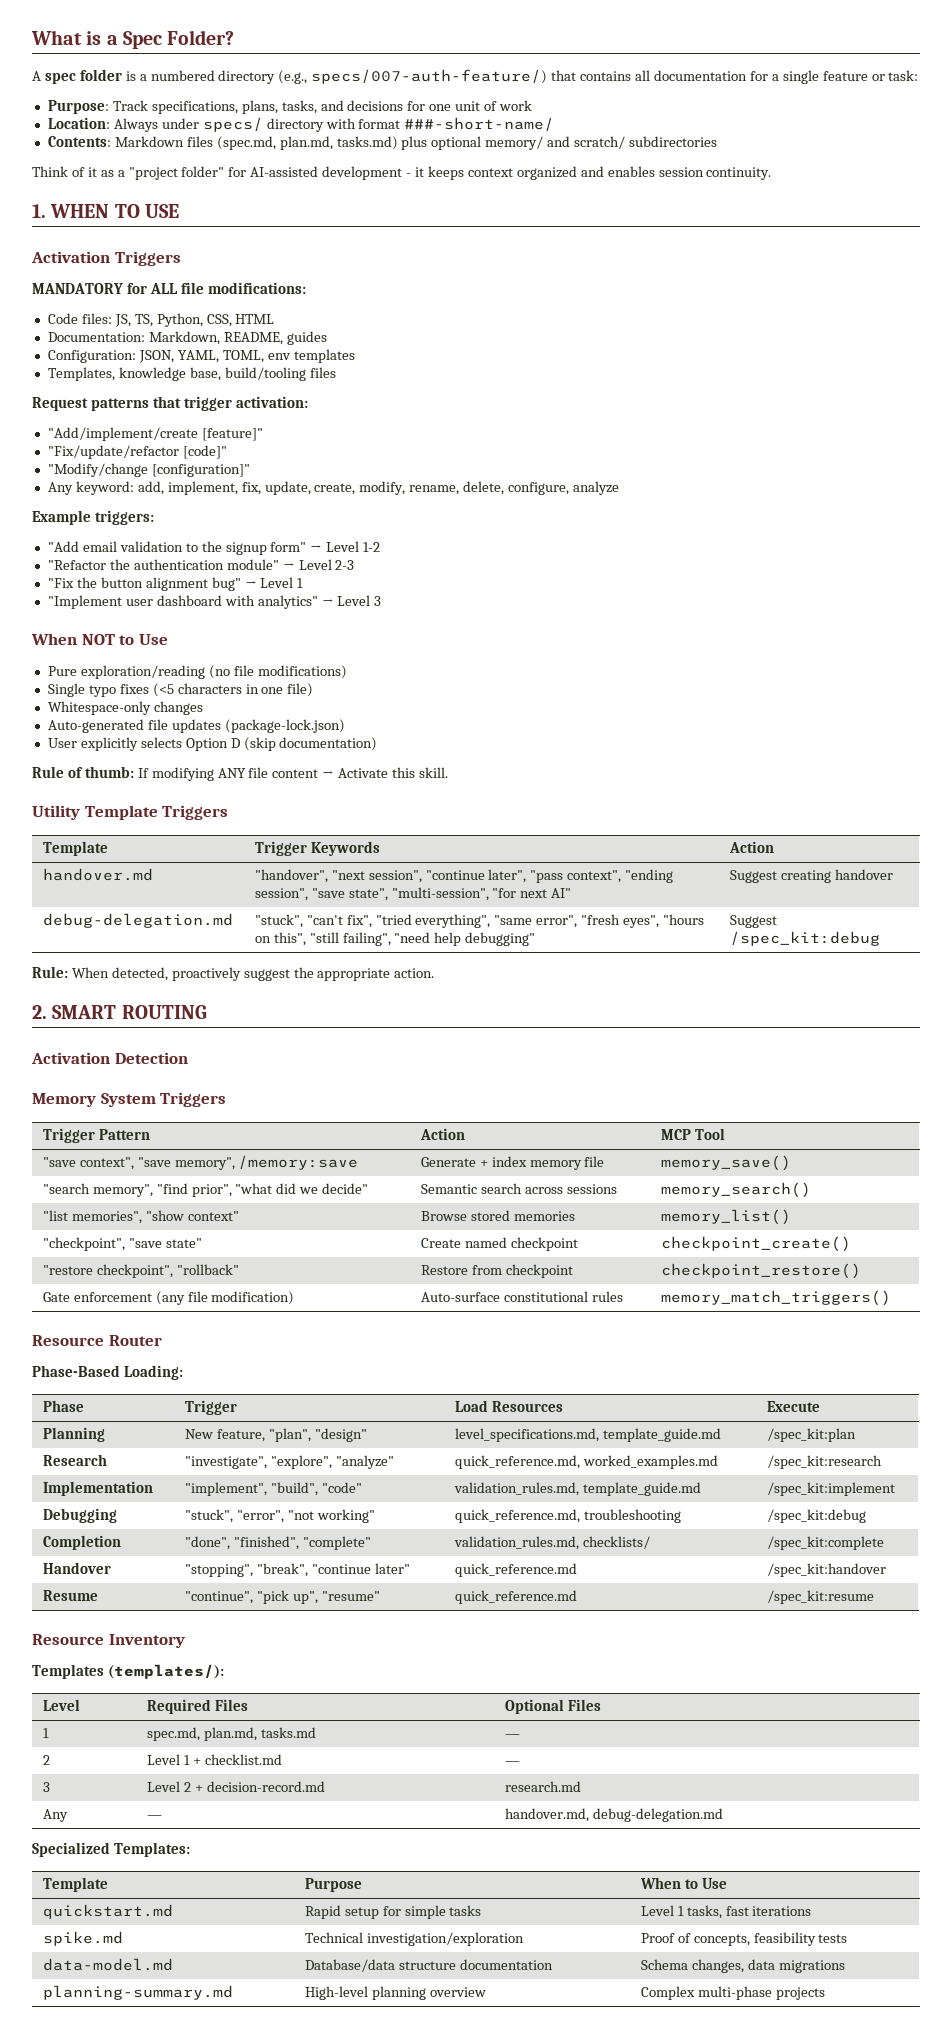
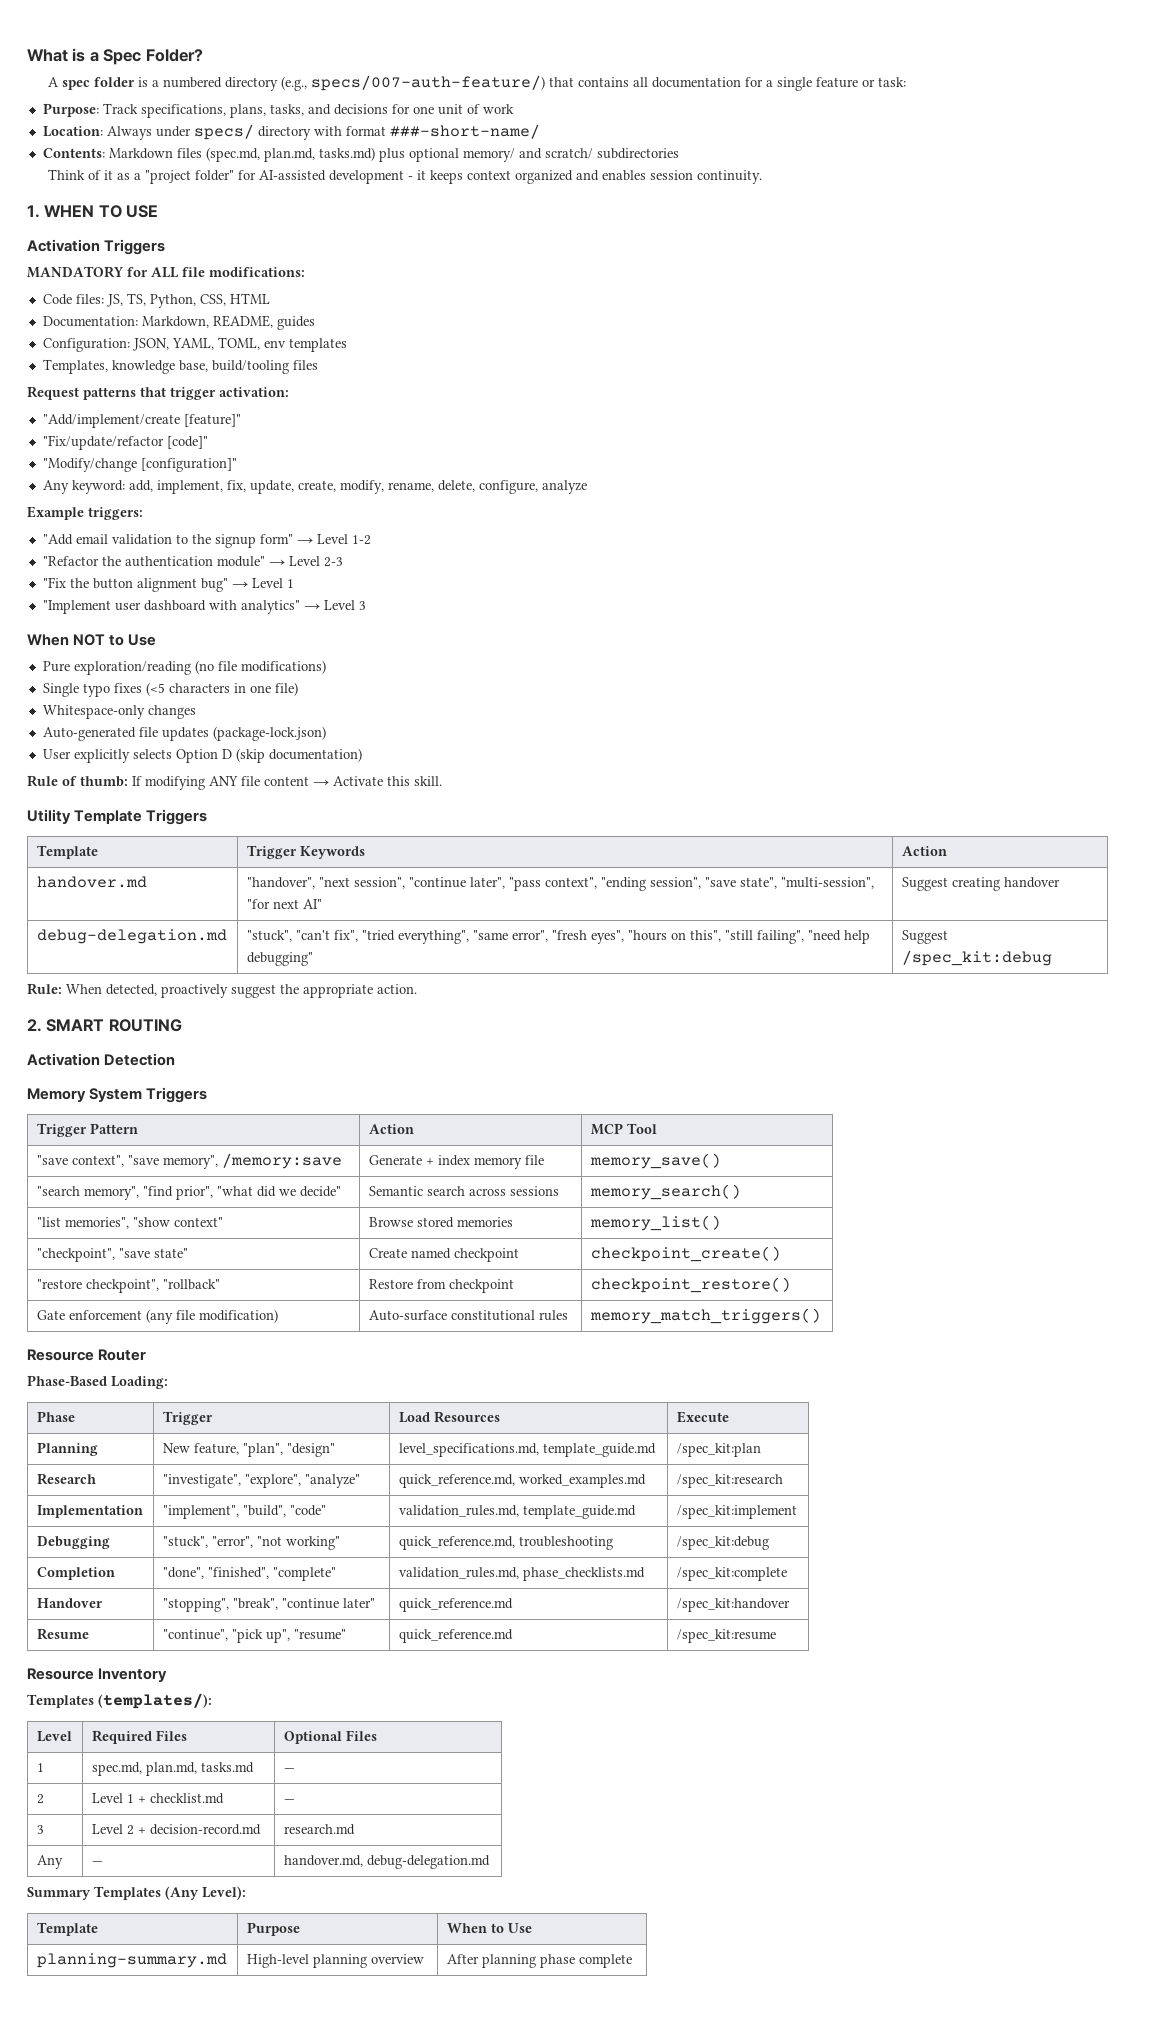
[582,1536,650,1549] checklists/ -> [522,1567,645,1581] phase_checklists.md
[32,1842,190,1857] Specialized Templates: -> [27,1886,246,1900] Summary Templates (Any Level):
[42,1904,173,1919] [304,1905,482,1919] [640,1905,812,1919] [42,1931,123,1946] [304,1932,524,1946] [640,1932,848,1946] [42,1958,173,1971] [304,1959,553,1972] [640,1959,845,1973] // quickstart.md | Rapid setup for simple tasks | Level 1 tasks, fast iterations // spike.md | Technical investigation/exploration | Proof of concepts, feasibility tests // data-model.md | Database/data structure documentation | Schema changes, data migrations -> (532, 1928) none
[640,1986,825,2000] Complex multi-phase projects -> [446,1954,632,1968] After planning phase complete

